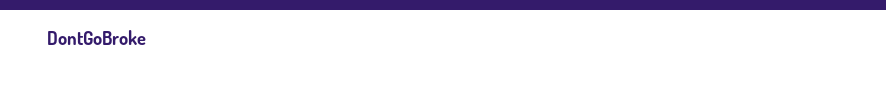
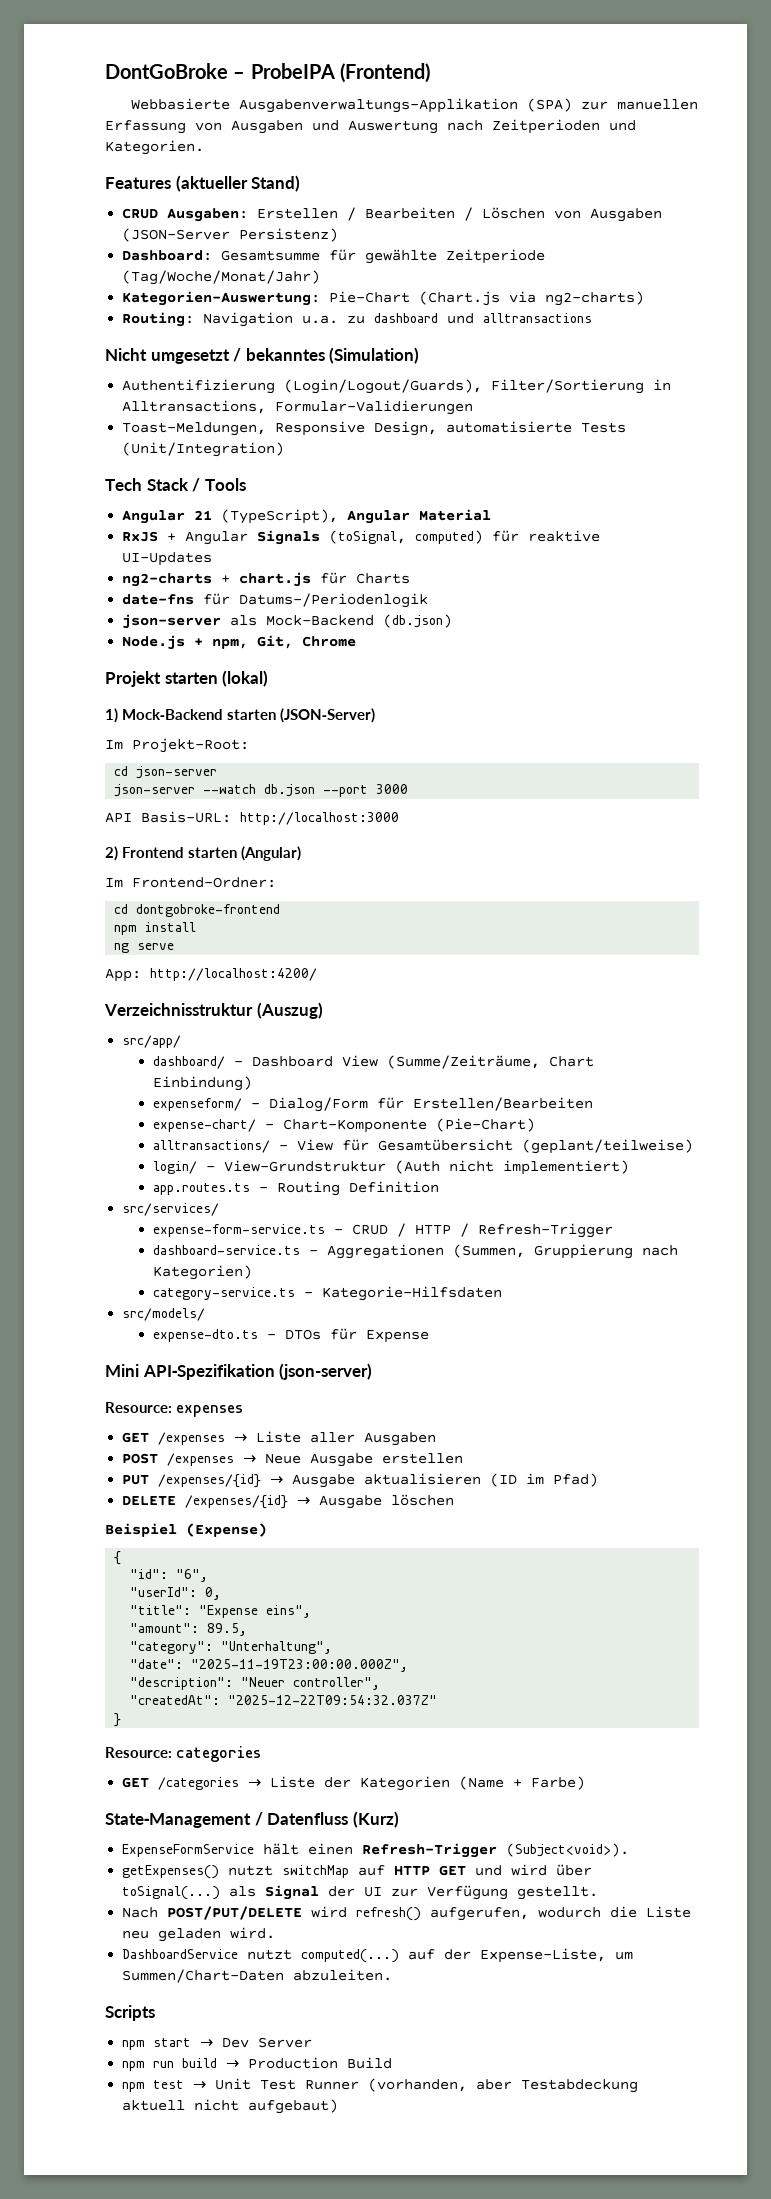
(146, 37) none -> [233,63,431,83] [131,98,699,113] [105,119,636,134] [105,140,204,155] [105,175,301,192] [122,207,663,222] [122,228,339,242] [122,249,546,264] [122,270,321,285] [122,291,645,306] [122,312,593,327] [105,347,420,364] [122,379,672,394] [122,400,474,415] [122,421,627,436] [122,442,285,457] [105,478,246,492] [122,509,492,524] [122,530,601,545] [122,552,213,566] [122,572,411,587] [122,593,429,608] [122,614,453,629] [122,635,357,650] [105,670,269,687] [105,708,375,723] [105,738,249,753] [114,766,218,779] [114,784,409,797] [105,811,399,825] [105,846,301,861] [105,877,276,888] [114,904,281,917] [114,922,197,935] [114,943,175,953] [105,968,317,982] [104,1002,323,1019] [122,1035,182,1048] [152,1055,594,1069] [152,1076,252,1091] [152,1097,593,1112] [152,1118,535,1133] [152,1139,693,1154] [152,1160,629,1175] [152,1181,439,1196] [122,1203,220,1216] [152,1223,613,1238] [152,1244,678,1259] [152,1265,252,1280] [152,1286,502,1301] [122,1308,206,1321] [152,1328,429,1343] [105,1363,373,1380] [105,1402,243,1417] [122,1431,437,1446] [122,1453,464,1467] [122,1473,599,1488] [122,1494,455,1509] [105,1523,267,1537] [114,1551,122,1565] [130,1569,209,1582] [130,1587,222,1600] [130,1605,312,1618] [130,1623,248,1636] [130,1641,333,1654] [130,1659,409,1672] [130,1677,381,1690] [130,1695,438,1705] [114,1713,122,1727] [105,1746,261,1762] [122,1776,586,1791] [105,1811,399,1828] [122,1843,630,1858] [122,1864,593,1879] [122,1885,599,1900] [122,1906,692,1921] [122,1927,276,1942] [122,1948,634,1963] [122,1969,393,1983] [105,2005,155,2021] [122,2037,313,2050] [122,2057,393,2071] [122,2078,639,2093] [122,2099,339,2114] – ProbeIPA (Frontend) // Webbasierte Ausgabenverwaltungs‑Applikation (SPA) zur manuellen Erfassung von Ausgaben und Auswertung nach Zeitperioden und Kategorien. // Features (aktueller Stand) // CRUD Ausgaben: Erstellen / Bearbeiten / Löschen von Ausgaben (JSON‑Server Persistenz) // Dashboard: Gesamtsumme für gewählte Zeitperiode (Tag/Woche/Monat/Jahr) // Kategorien‑Auswertung: Pie‑Chart (Chart.js via ng2‑charts) // Routing: Navigation u.a. zu dashboard und alltransactions // Nicht umgesetzt / bekanntes (Simulation) // Authentifizierung (Login/Logout/Guards), Filter/Sortierung in Alltransactions, Formular‑Validierungen // Toast‑Meldungen, Responsive Design, automatisierte Tests (Unit/Integration) // Tech Stack / Tools // Angular 21 (TypeScript), Angular Material // RxJS + Angular Signals (toSignal, computed) für reaktive UI‑Updates // ng2-charts + chart.js für Charts // date-fns für Datums-/Periodenlogik // json-server als Mock‑Backend (db.json) // Node.js + npm, Git, Chrome // Projekt starten (lokal) // 1) Mock‑Backend starten (JSON‑Server) // Im Projekt‑Root: // cd json-server // json-server --watch db.json --port 3000 // API Basis‑URL: http://localhost:3000 // 2) Frontend starten (Angular) // Im Frontend‑Ordner: // cd dontgobroke-frontend // npm install // ng serve // App: http://localhost:4200/ // Verzeichnisstruktur (Auszug) // src/app/ // dashboard/ – Dashboard View (Summe/Zeiträume, Chart Einbindung) // expenseform/ – Dialog/Form für Erstellen/Bearbeiten // expense-chart/ – Chart‑Komponente (Pie‑Chart) // alltransactions/ – View für Gesamtübersicht (geplant/teilweise) // login/ – View‑Grundstruktur (Auth nicht implementiert) // app.routes.ts – Routing Definition // src/services/ // expense-form-service.ts – CRUD / HTTP / Refresh‑Trigger // dashboard-service.ts – Aggregationen (Summen, Gruppierung nach Kategorien) // category-service.ts – Kategorie‑Hilfsdaten // src/models/ // expense-dto.ts – DTOs für Expense // Mini API‑Spezifikation (json-server) // Resource: expenses // GET /expenses → Liste aller Ausgaben // POST /expenses → Neue Ausgabe erstellen // PUT /expenses/{id} → Ausgabe aktualisieren (ID im Pfad) // DELETE /expenses/{id} → Ausgabe löschen // Beispiel (Expense) // { // "id": "6", // "userId": 0, // "title": "Expense eins", // "amount": 89.5, // "category": "Unterhaltung", // "date": "2025-11-19T23:00:00.000Z", // "description": "Neuer controller", // "createdAt": "2025-12-22T09:54:32.037Z" // } // Resource: categories // GET /categories → Liste der Kategorien (Name + Farbe) // State‑Management / Datenfluss (Kurz) // ExpenseFormService hält einen Refresh‑Trigger (Subject<void>). // getExpenses() nutzt switchMap auf HTTP GET und wird über toSignal(...) als Signal der UI zur Verfügung gestellt. // Nach POST/PUT/DELETE wird refresh() aufgerufen, wodurch die Liste neu geladen wird. // DashboardService nutzt computed(...) auf der Expense‑Liste, um Summen/Chart‑Daten abzuleiten. // Scripts // npm start → Dev Server // npm run build → Production Build // npm test → Unit Test Runner (vorhanden, aber Testabdeckung aktuell nicht aufgebaut)

